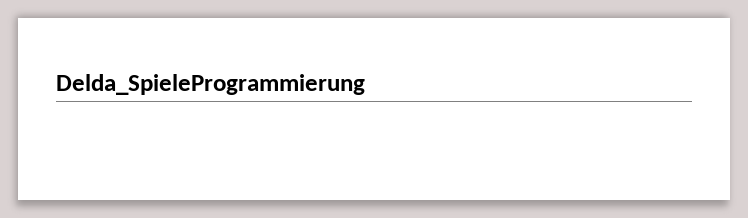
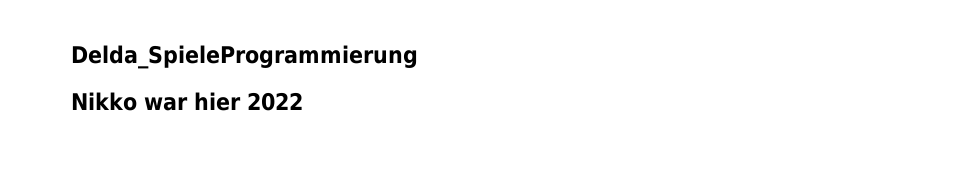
(365, 84) none -> [71,92,303,111] // Nikko war hier 2022

